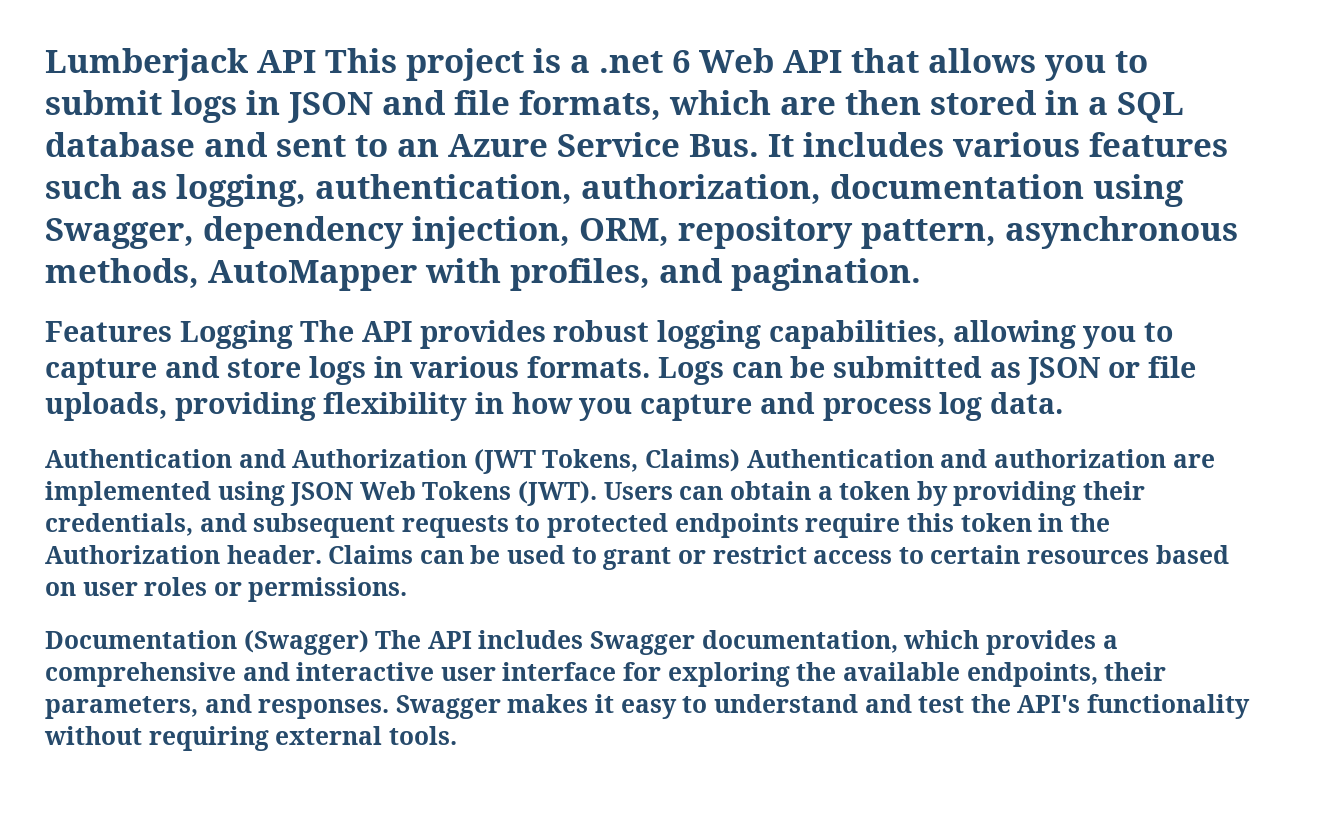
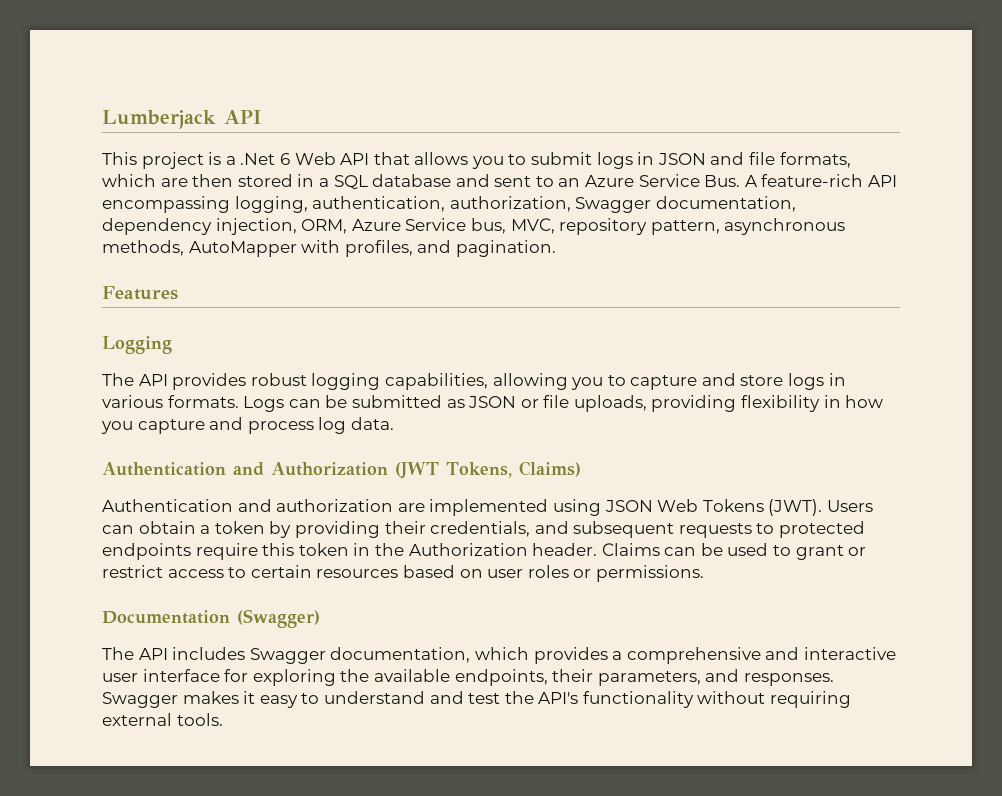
(316, 61) none -> (261, 117) //
[599,51,663,73] .net -> [240,153,276,165] .Net
[768,132,1228,157] [45,174,1184,207] [45,216,669,249] It includes various features such as logging, authentication, authorization, documentation using Swagger, dependency injection, ORM, -> [744,174,898,187] [102,196,796,213] [102,218,555,235] A feature-rich API encompassing logging, authentication, authorization, Swagger documentation, dependency injection, ORM, Azure Service bus, MVC,
(172, 331) none -> (178, 293) //
(293, 334) none -> (172, 345) //
(741, 460) none -> (581, 469) //
(369, 642) none -> (320, 618) //

